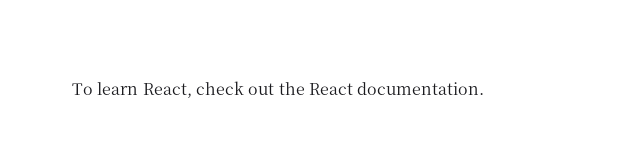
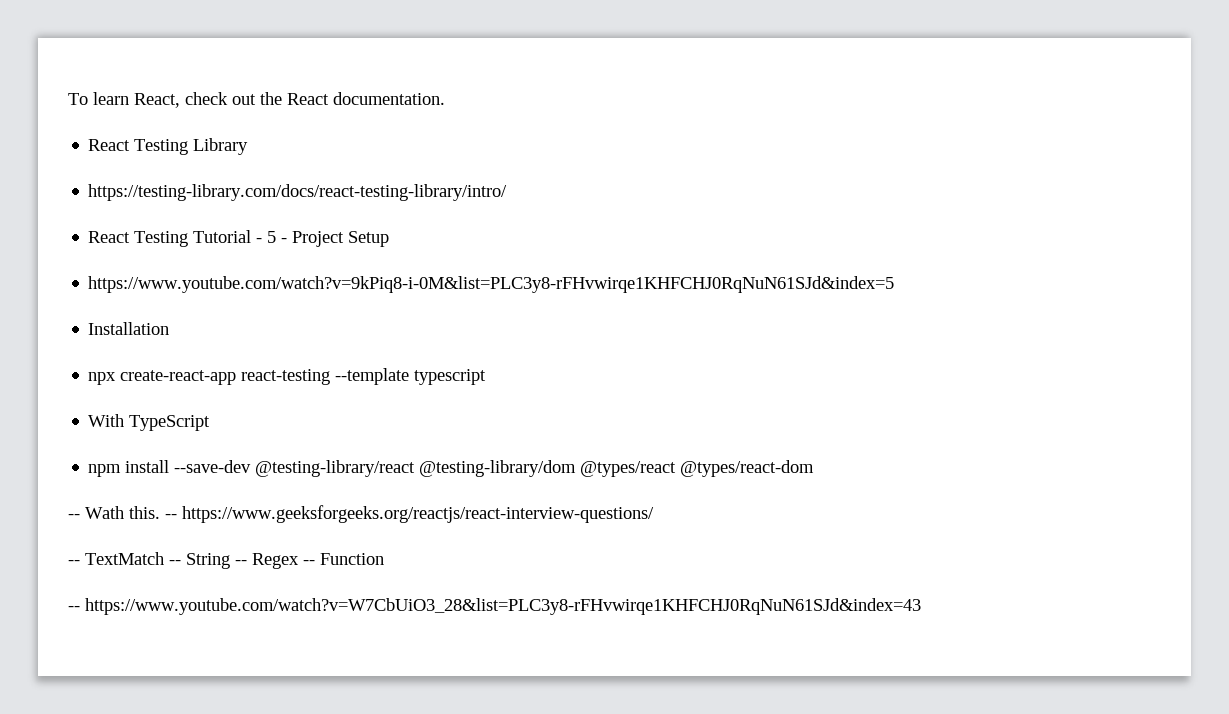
(485, 88) none -> [88,138,249,155] [88,184,508,201] [88,230,390,247] [88,276,895,293] [88,322,170,335] [88,368,487,385] [88,414,211,431] [88,460,815,477] [68,505,654,523] [68,552,384,569] [68,598,921,615] // React Testing Library // https://testing-library.com/docs/react-testing-library/intro/ // React Testing Tutorial - 5 - Project Setup // https://www.youtube.com/watch?v=9kPiq8-i-0M&list=PLC3y8-rFHvwirqe1KHFCHJ0RqNuN61SJd&index=5 // Installation // npx create-react-app react-testing --template typescript // With TypeScript // npm install --save-dev @testing-library/react @testing-library/dom @types/react @types/react-dom // -- Wath this. -- https://www.geeksforgeeks.org/reactjs/react-interview-questions/ // -- TextMatch -- String -- Regex -- Function // -- https://www.youtube.com/watch?v=W7CbUiO3_28&list=PLC3y8-rFHvwirqe1KHFCHJ0RqNuN61SJd&index=43

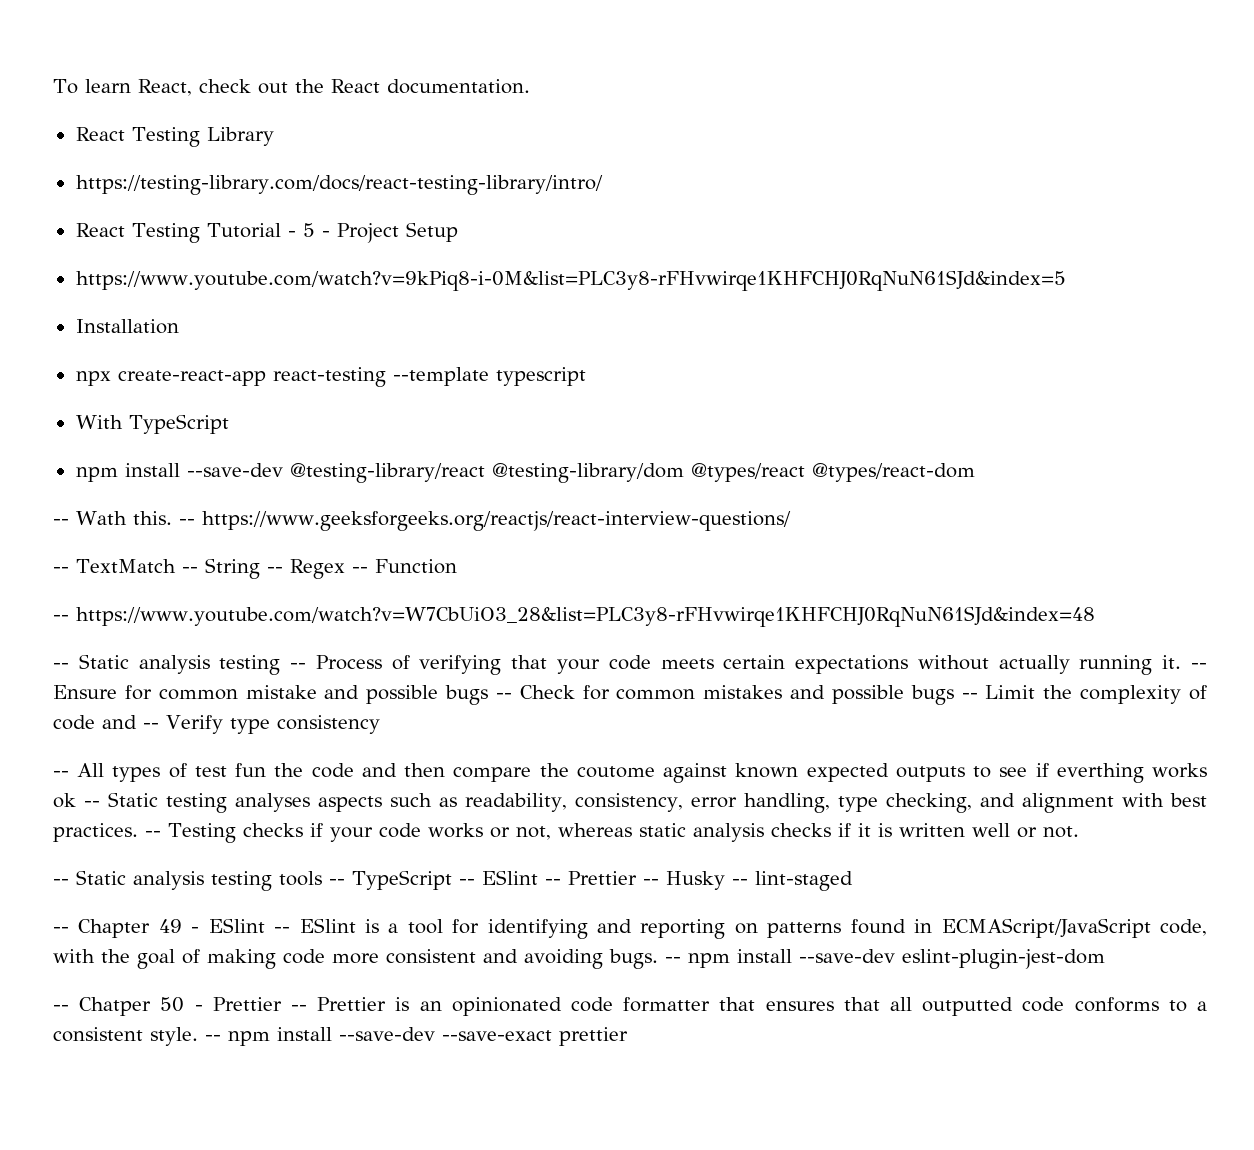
[85,598,921,615] https://www.youtube.com/watch?v=W7CbUiO3_28&list=PLC3y8-rFHvwirqe1KHFCHJ0RqNuN61SJd&index=43 -> [76,606,1095,627] [53,654,1208,675] [53,685,1208,705] [53,715,380,734] [53,763,1207,783] [53,792,1208,813] [53,823,1079,843] [53,870,853,891] [53,918,1208,939] [53,949,1105,969] [53,997,1208,1016] [53,1027,628,1046] https://www.youtube.com/watch?v=W7CbUiO3_28&list=PLC3y8-rFHvwirqe1KHFCHJ0RqNuN61SJd&index=48 // -- Static analysis testing -- Process of verifying that your code meets certain expectations without actually running it. -- Ensure for common mistake and possible bugs -- Check for common mistakes and possible bugs -- Limit the complexity of code and -- Verify type consistency // -- All types of test fun the code and then compare the coutome against known expected outputs to see if everthing works ok -- Static testing analyses aspects such as readability, consistency, error handling, type checking, and alignment with best practices. -- Testing checks if your code works or not, whereas static analysis checks if it is written well or not. // -- Static analysis testing tools -- TypeScript -- ESlint -- Prettier -- Husky -- lint-staged // -- Chapter 49 - ESlint -- ESlint is a tool for identifying and reporting on patterns found in ECMAScript/JavaScript code, with the goal of making code more consistent and avoiding bugs. -- npm install --save-dev eslint-plugin-jest-dom // -- Chatper 50 - Prettier -- Prettier is an opinionated code formatter that ensures that all outputted code conforms to a consistent style. -- npm install --save-dev --save-exact prettier

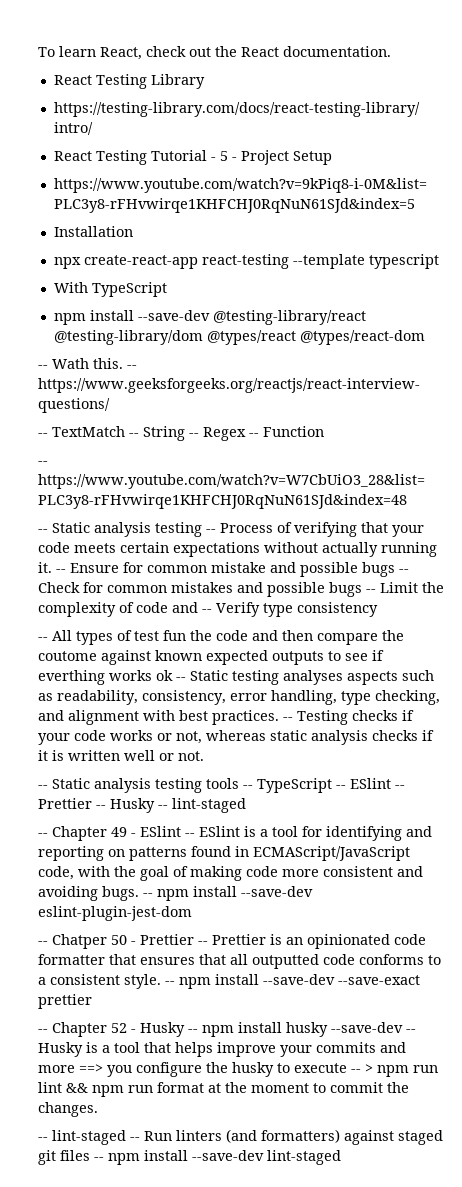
(628, 1036) none -> [38,1022,416,1037] [38,1042,406,1057] [38,1062,438,1077] [38,1082,409,1097] [38,1102,98,1117] [38,1129,443,1145] [38,1150,341,1165] // -- Chapter 52 - Husky -- npm install husky --save-dev -- Husky is a tool that helps improve your commits and more ==> you configure the husky to execute -- > npm run lint && npm run format at the moment to commit the changes. // -- lint-staged -- Run linters (and formatters) against staged git files -- npm install --save-dev lint-staged

